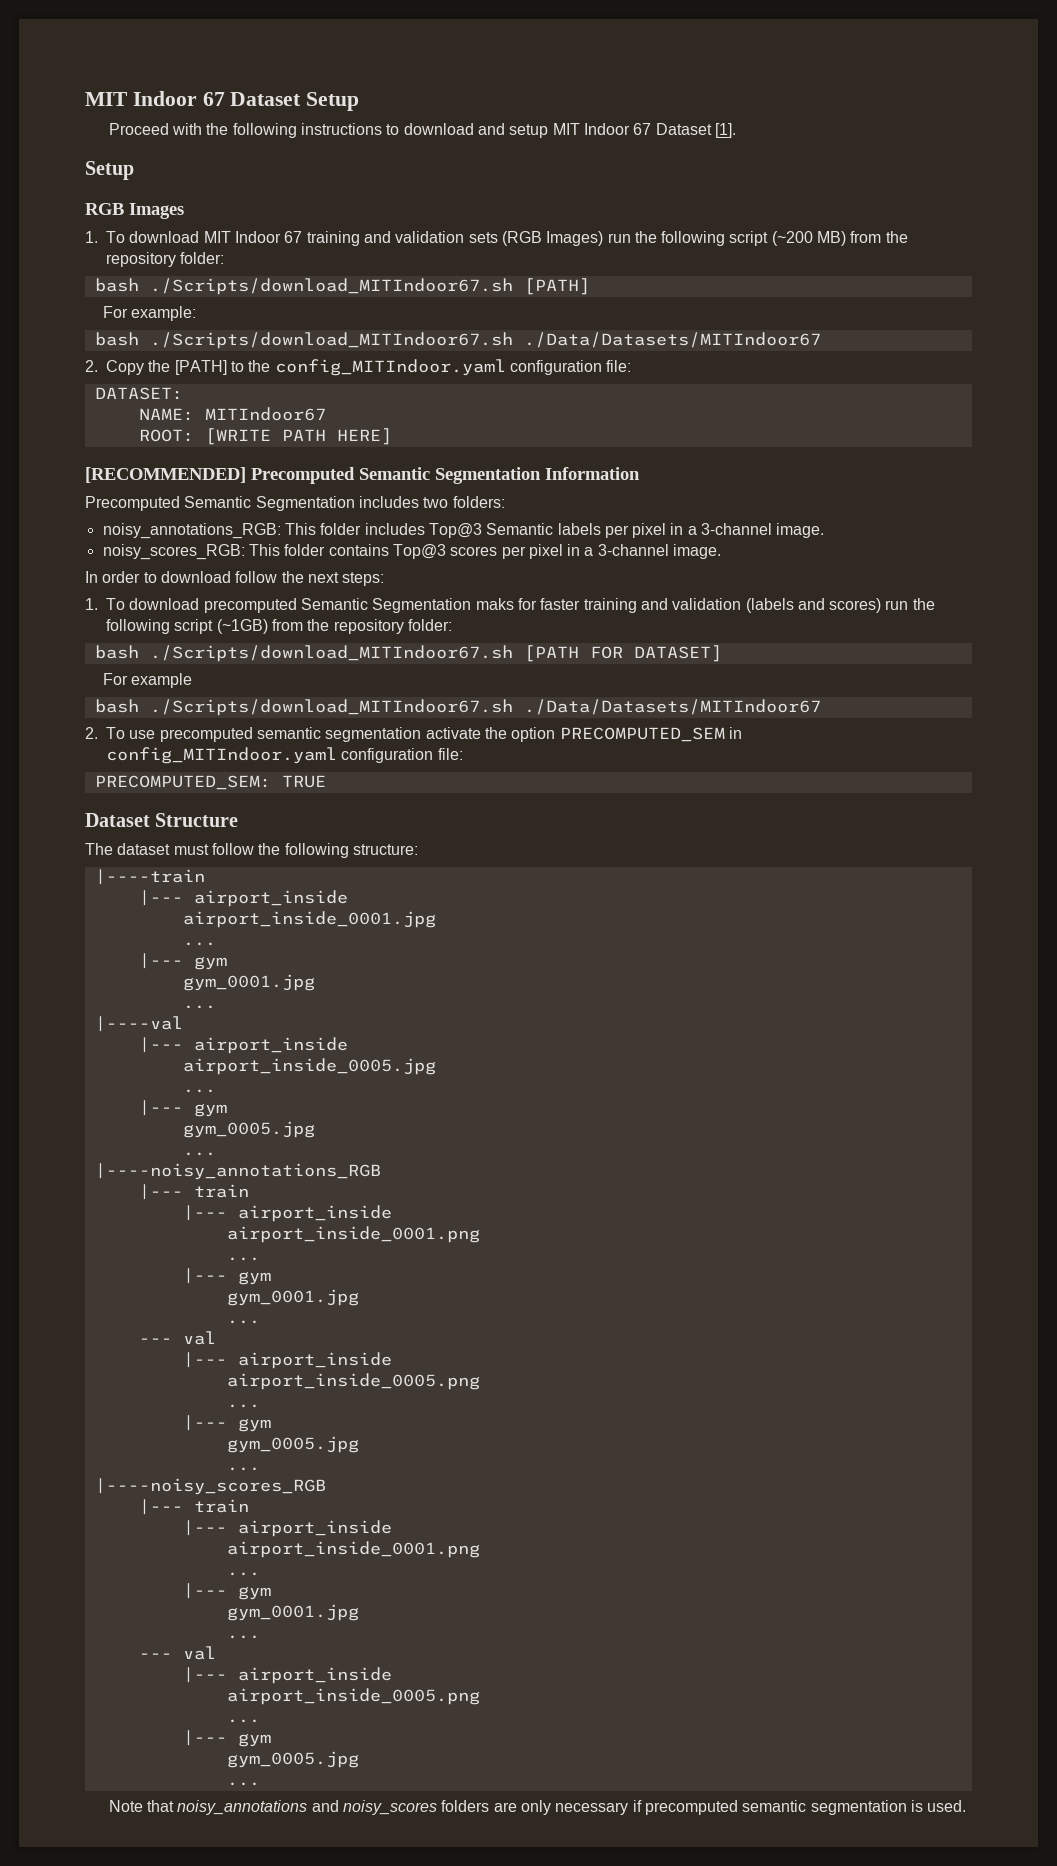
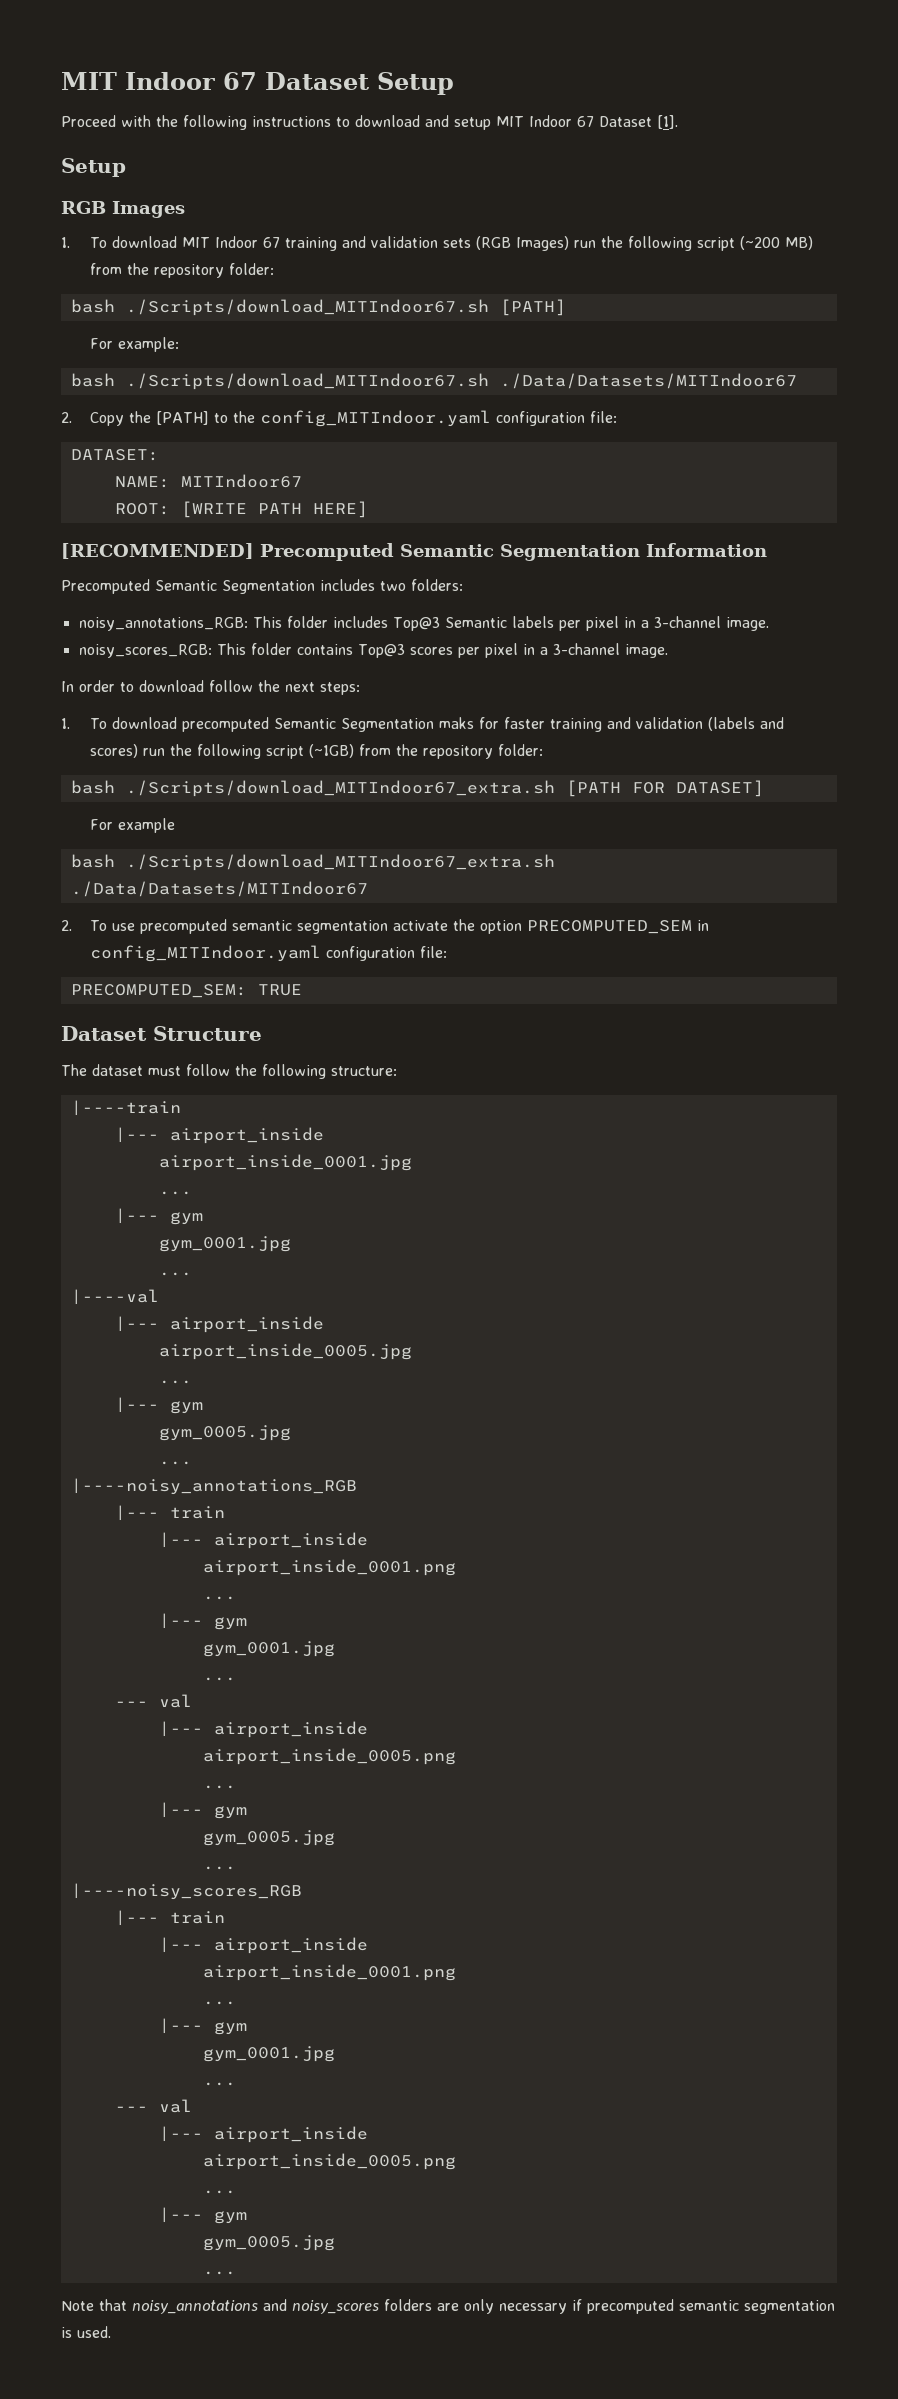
[149,645,513,662] ./Scripts/download_MITIndoor67.sh -> [125,780,555,797] ./Scripts/download_MITIndoor67_extra.sh
[149,699,513,716] ./Scripts/download_MITIndoor67.sh -> [125,854,555,871] ./Scripts/download_MITIndoor67_extra.sh

